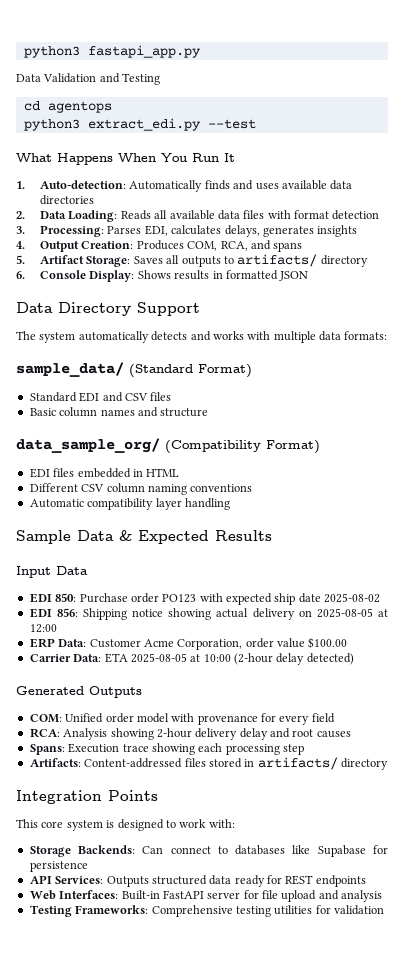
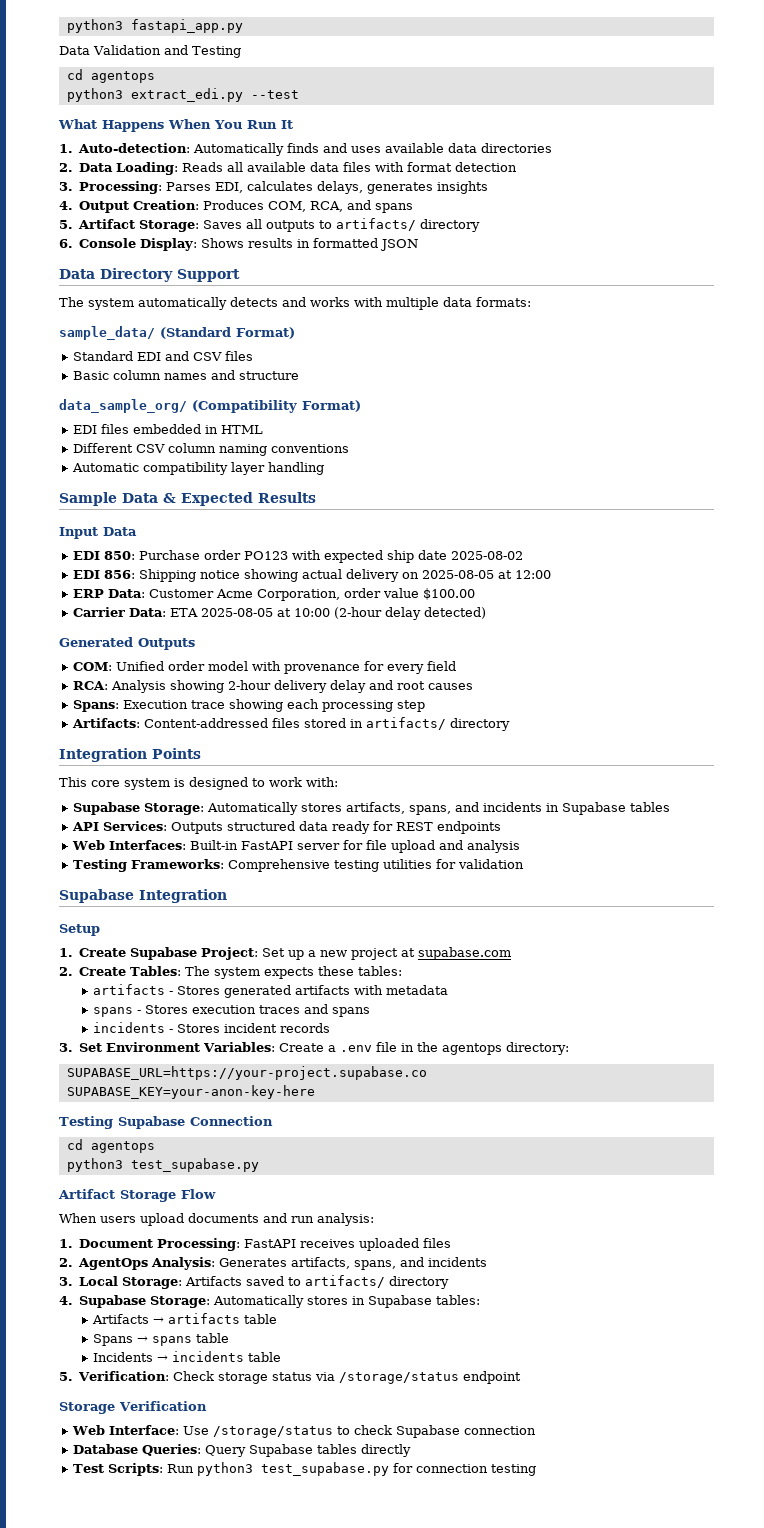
[29,845,388,857] [29,861,88,872] Storage Backends: Can connect to databases like Supabase for persistence -> [72,802,670,815] Supabase Storage: Automatically stores artifacts, spans, and incidents in Supabase tables
(384, 910) none -> [59,889,227,903] [59,924,100,936] [59,947,512,960] [59,966,403,979] [92,984,448,998] [92,1004,370,1017] [92,1022,330,1033] [59,1042,570,1055] [66,1066,427,1080] [66,1085,315,1099] [59,1116,273,1129] [66,1139,155,1153] [66,1158,259,1172] [58,1189,216,1202] [59,1213,374,1226] [59,1238,452,1251] [59,1257,488,1270] [59,1275,450,1289] [59,1295,481,1308] [91,1313,277,1324] [92,1333,229,1346] [92,1351,281,1362] [59,1371,522,1384] [59,1401,207,1414] [71,1425,536,1438] [72,1444,411,1457] [72,1462,536,1476] // Supabase Integration // Setup // 1. Create Supabase Project: Set up a new project at supabase.com // 2. Create Tables: The system expects these tables: // artifacts - Stores generated artifacts with metadata // spans - Stores execution traces and spans // incidents - Stores incident records // 3. Set Environment Variables: Create a .env file in the agentops directory: // SUPABASE_URL=https://your-project.supabase.co // SUPABASE_KEY=your-anon-key-here // Testing Supabase Connection // cd agentops // python3 test_supabase.py // Artifact Storage Flow // When users upload documents and run analysis: // 1. Document Processing: FastAPI receives uploaded files // 2. AgentOps Analysis: Generates artifacts, spans, and incidents // 3. Local Storage: Artifacts saved to artifacts/ directory // 4. Supabase Storage: Automatically stores in Supabase tables: // Artifacts → artifacts table // Spans → spans table // Incidents → incidents table // 5. Verification: Check storage status via /storage/status endpoint // Storage Verification // Web Interface: Use /storage/status to check Supabase connection // Database Queries: Query Supabase tables directly // Test Scripts: Run python3 test_supabase.py for connection testing

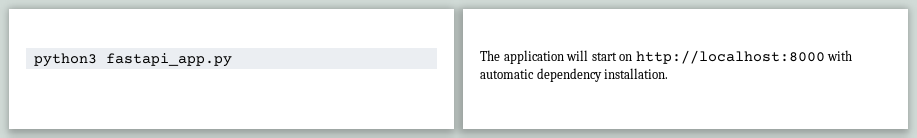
[59,45,241,58] [66,69,155,83] [66,88,299,102] [58,119,293,132] [59,143,553,156] [59,162,518,175] [59,181,489,194] [59,200,414,213] [59,218,481,232] [59,238,419,251] [59,268,240,282] [59,297,531,310] [59,326,295,340] [72,351,253,361] [72,370,299,380] [59,399,361,413] [72,424,263,434] [72,443,349,456] [71,462,324,475] [59,492,316,506] [59,527,137,539] [72,550,523,563] [72,569,551,582] [72,588,475,601] [72,607,486,620] [59,637,195,650] [72,661,456,674] [72,680,473,693] [72,699,425,712] [71,717,510,731] [59,748,201,762] [59,777,338,790] [72,802,670,815] [71,821,501,834] [71,840,520,853] [72,859,524,872] [59,889,227,903] [59,924,100,936] [59,947,512,960] [59,966,403,979] [92,984,448,998] [92,1004,370,1017] [92,1022,330,1033] [59,1042,570,1055] [66,1066,427,1080] [66,1085,315,1099] [59,1116,273,1129] [66,1139,155,1153] [66,1158,259,1172] [58,1189,216,1202] [59,1213,374,1226] [59,1238,452,1251] [59,1257,488,1270] [59,1275,450,1289] [59,1295,481,1308] [91,1313,277,1324] [92,1333,229,1346] [92,1351,281,1362] [59,1371,522,1384] [59,1401,207,1414] [71,1425,536,1438] [72,1444,411,1457] [72,1462,536,1476] Data Validation and Testing // cd agentops // python3 extract_edi.py --test // What Happens When You Run It // 1. Auto-detection: Automatically finds and uses available data directories // 2. Data Loading: Reads all available data files with format detection // 3. Processing: Parses EDI, calculates delays, generates insights // 4. Output Creation: Produces COM, RCA, and spans // 5. Artifact Storage: Saves all outputs to artifacts/ directory // 6. Console Display: Shows results in formatted JSON // Data Directory Support // The system automatically detects and works with multiple data formats: // sample_data/ (Standard Format) // Standard EDI and CSV files // Basic column names and structure // data_sample_org/ (Compatibility Format) // EDI files embedded in HTML // Different CSV column naming conventions // Automatic compatibility layer handling // Sample Data & Expected Results // Input Data // EDI 850: Purchase order PO123 with expected ship date 2025-08-02 // EDI 856: Shipping notice showing actual delivery on 2025-08-05 at 12:00 // ERP Data: Customer Acme Corporation, order value $100.00 // Carrier Data: ETA 2025-08-05 at 10:00 (2-hour delay detected) // Generated Outputs // COM: Unified order model with provenance for every field // RCA: Analysis showing 2-hour delivery delay and root causes // Spans: Execution trace showing each processing step // Artifacts: Content-addressed files stored in artifacts/ directory // Integration Points // This core system is designed to work with: // Supabase Storage: Automatically stores artifacts, spans, and incidents in Supabase tables // API Services: Outputs structured data ready for REST endpoints // Web Interfaces: Built-in FastAPI server for file upload and analysis // Testing Frameworks: Comprehensive testing utilities for validation // Supabase Integration // Setup // 1. Create Supabase Project: Set up a new project at supabase.com // 2. Create Tables: The system expects these tables: // artifacts - Stores generated artifacts with metadata // spans - Stores execution traces and spans // incidents - Stores incident records // 3. Set Environment Variables: Create a .env file in the agentops directory: // SUPABASE_URL=https://your-project.supabase.co // SUPABASE_KEY=your-anon-key-here // Testing Supabase Connection // cd agentops // python3 test_supabase.py // Artifact Storage Flow // When users upload documents and run analysis: // 1. Document Processing: FastAPI receives uploaded files // 2. AgentOps Analysis: Generates artifacts, spans, and incidents // 3. Local Storage: Artifacts saved to artifacts/ directory // 4. Supabase Storage: Automatically stores in Supabase tables: // Artifacts → artifacts table // Spans → spans table // Incidents → incidents table // 5. Verification: Check storage status via /storage/status endpoint // Storage Verification // Web Interface: Use /storage/status to check Supabase connection // Database Queries: Query Supabase tables directly // Test Scripts: Run python3 test_supabase.py for connection testing -> [480,50,853,64] [480,68,669,82] The application will start on http://localhost:8000 with automatic dependency installation.

